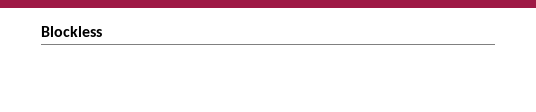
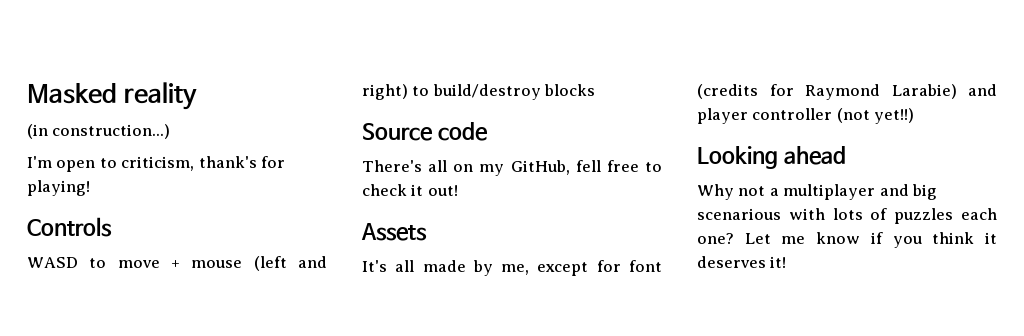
[41,26,102,37] Blockless -> [27,82,197,110] [27,124,171,139] [27,156,286,172] [27,180,90,196] [27,217,112,237] [27,256,327,271] [362,84,596,100] [362,122,488,141] [362,160,662,176] [362,184,458,196] [361,223,427,241] [362,260,662,276] [697,84,997,100] [697,108,915,124] [697,146,846,169] [697,184,938,200] [697,208,997,224] [697,232,997,248] [697,256,787,268] Masked reality // (in construction...) // I'm open to criticism, thank's for playing! // Controls // WASD to move + mouse (left and right) to build/destroy blocks // Source code // There's all on my GitHub, fell free to check it out! // Assets // It's all made by me, except for font (credits for Raymond Larabie) and player controller (not yet!!) // Looking ahead // Why not a multiplayer and big scenarious with lots of puzzles each one? Let me know if you think it deserves it!

